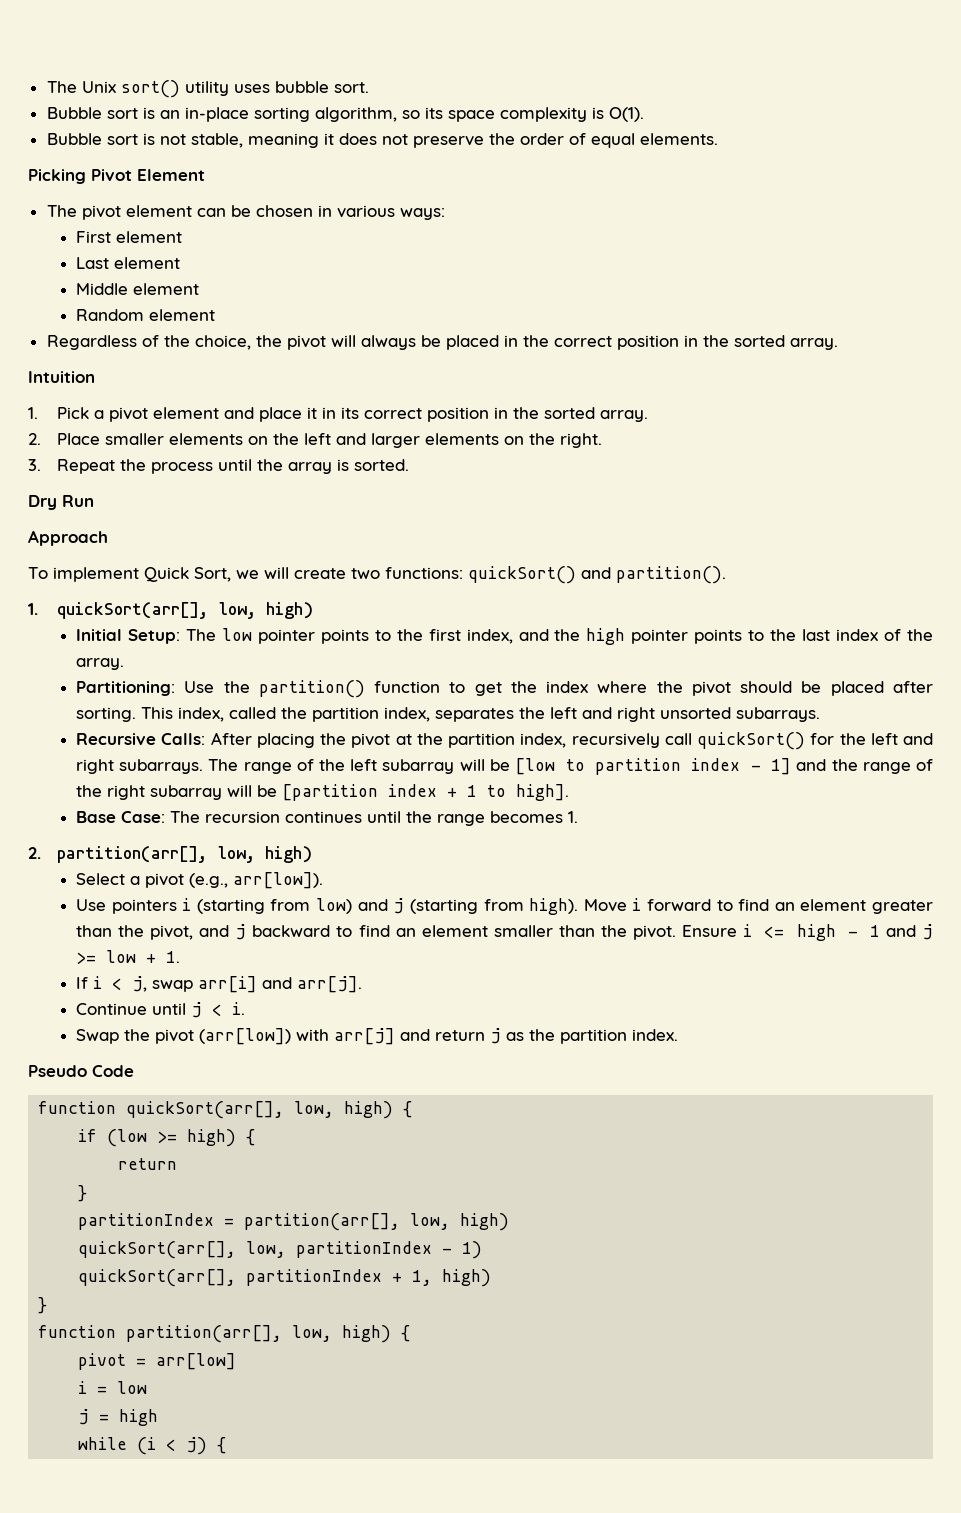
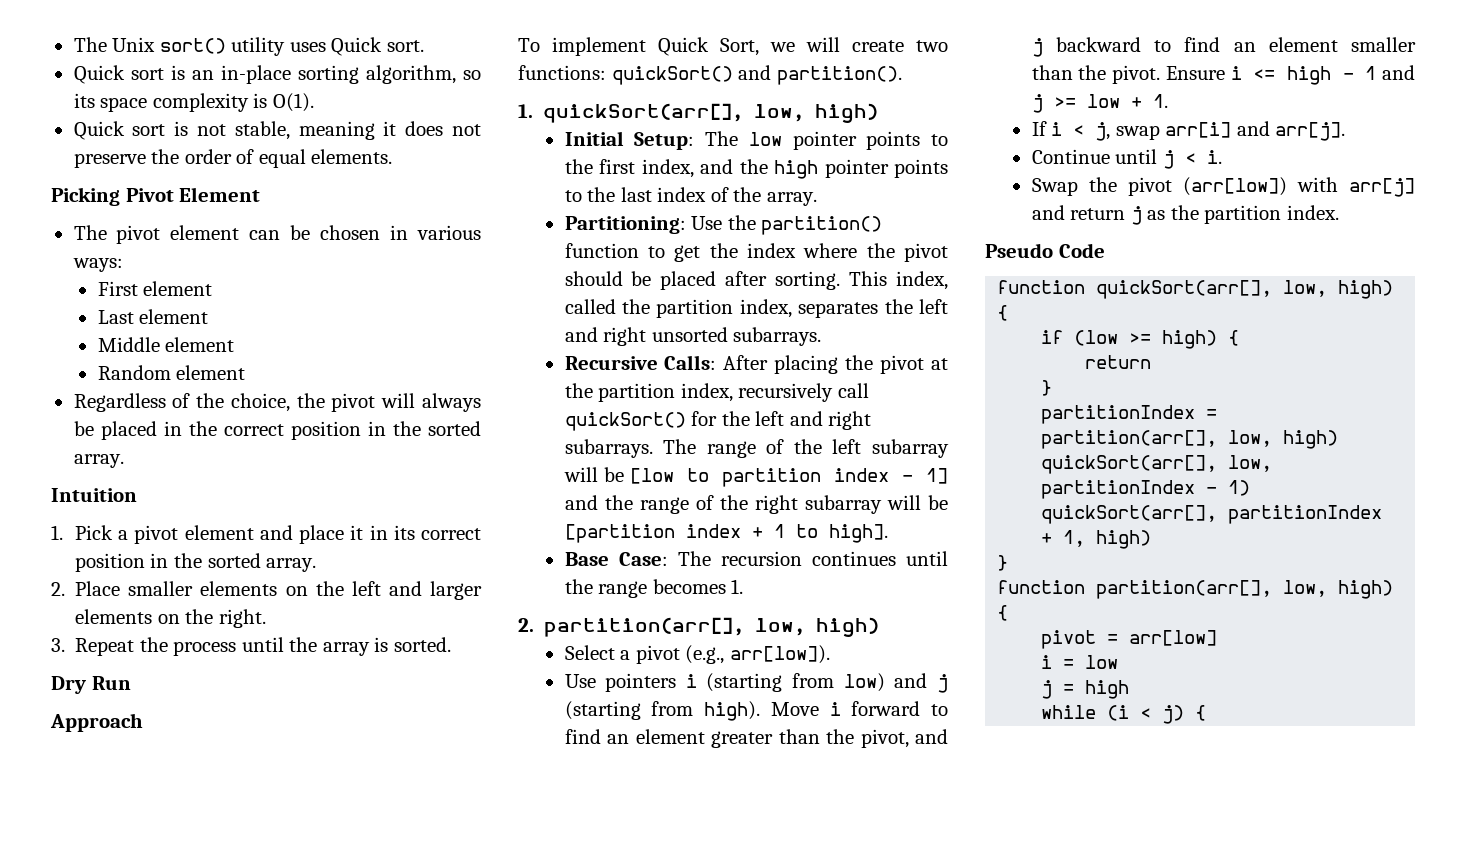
[274,81,329,93] bubble -> [331,37,383,56] Quick
[46,107,102,119] Bubble -> [73,65,125,84] Quick
[46,133,102,145] Bubble -> [73,121,125,140] Quick

